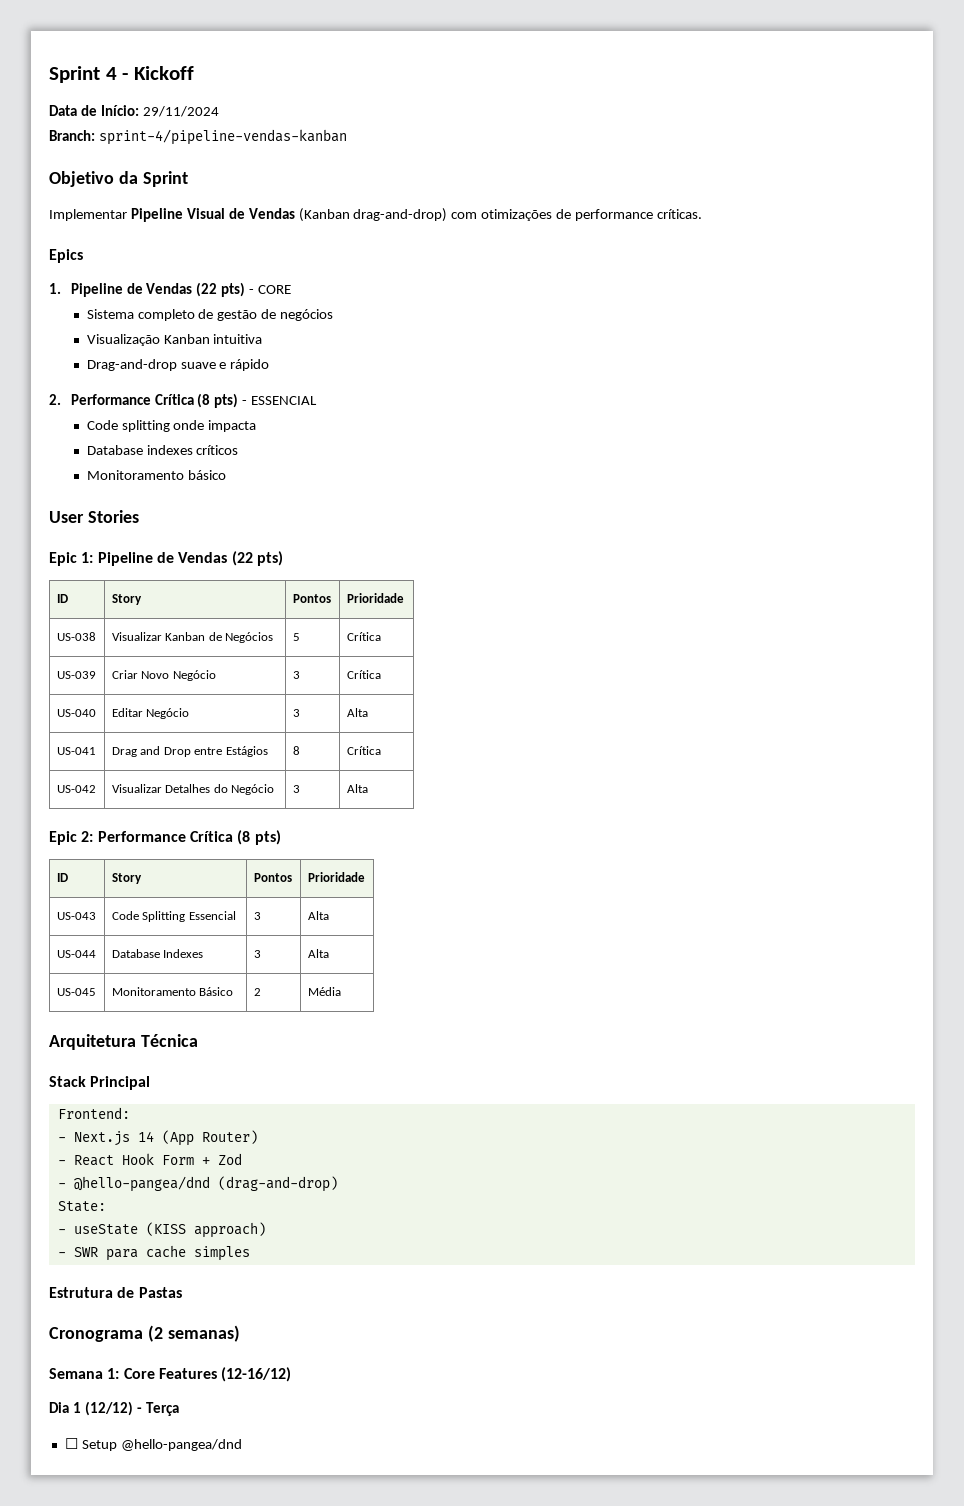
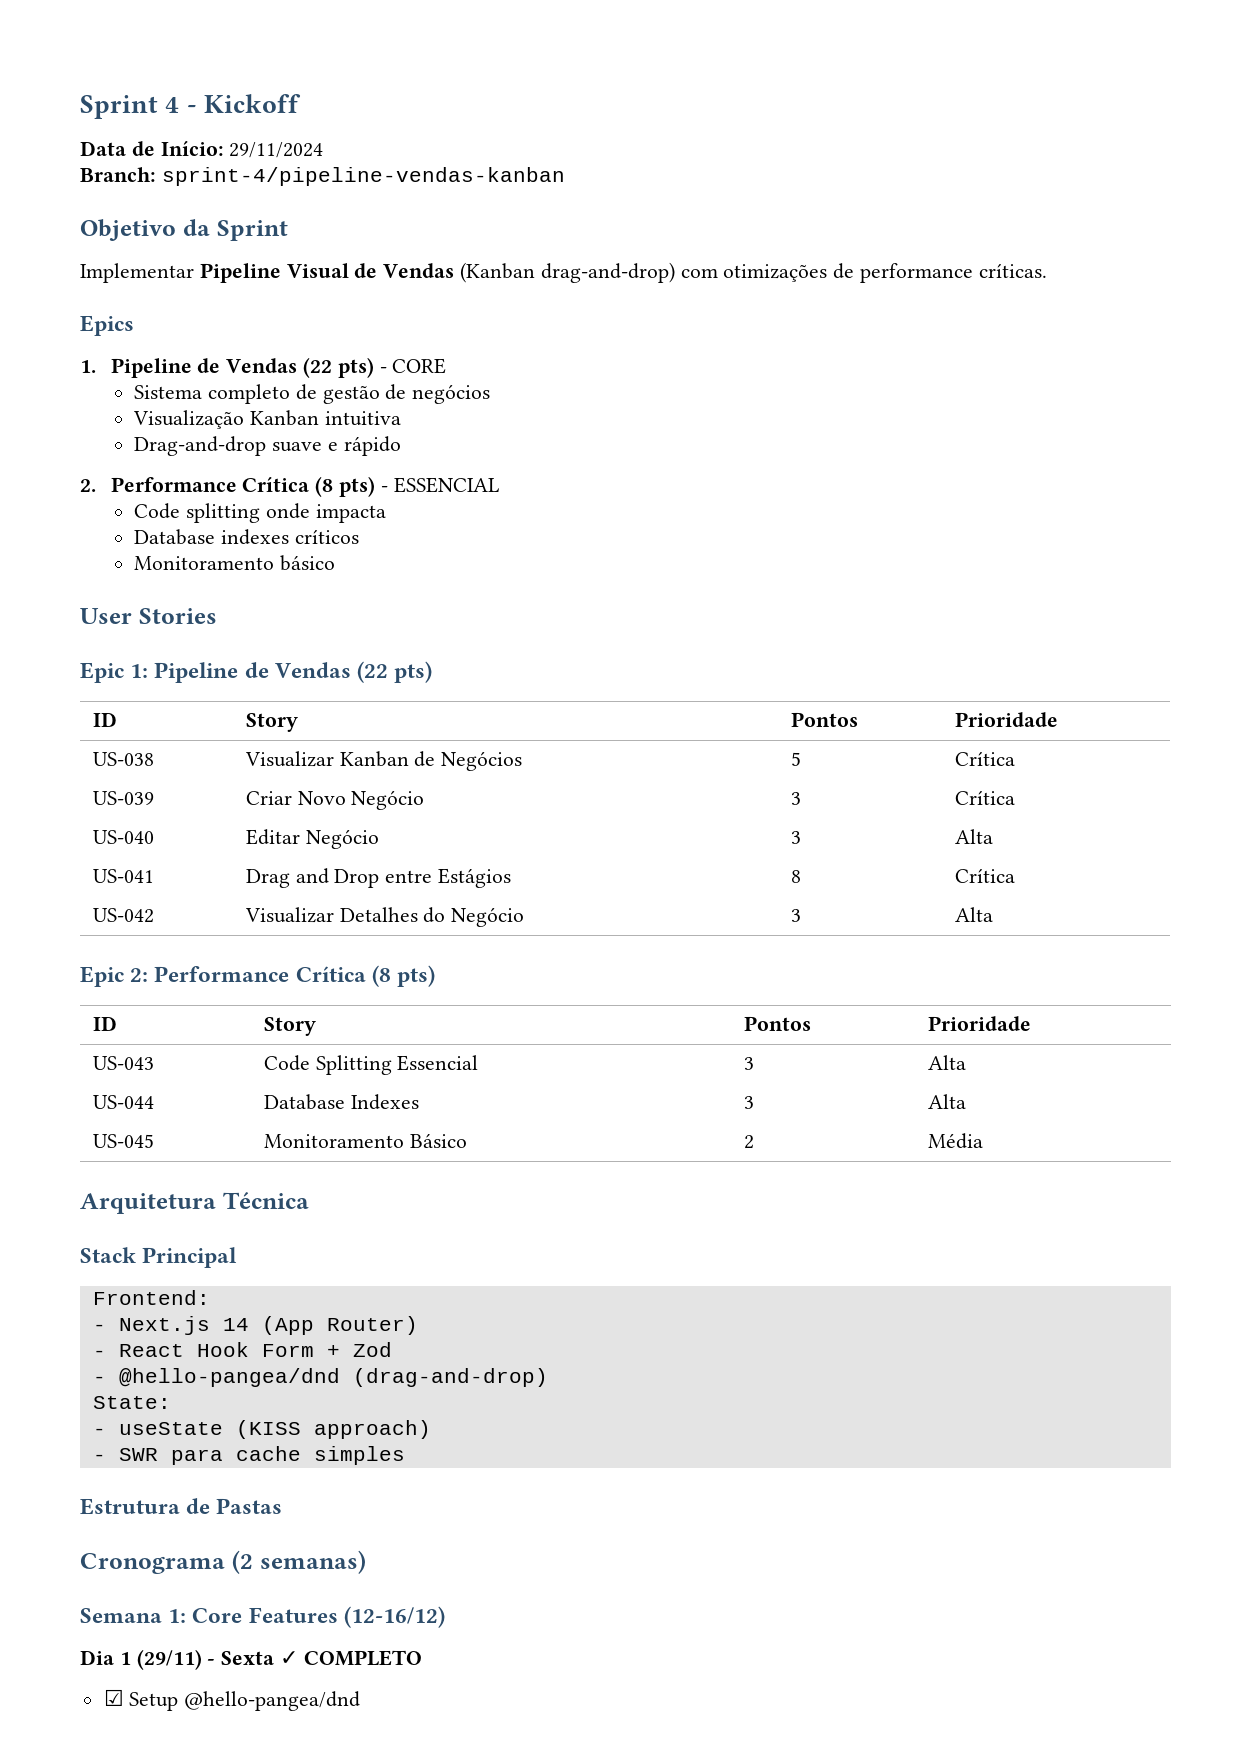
[84,1401,179,1416] [64,1438,78,1449] (12/12) - Terça // ☐ -> [136,1649,422,1670] [103,1689,124,1706] (29/11) - Sexta ✓ COMPLETO // ☑

